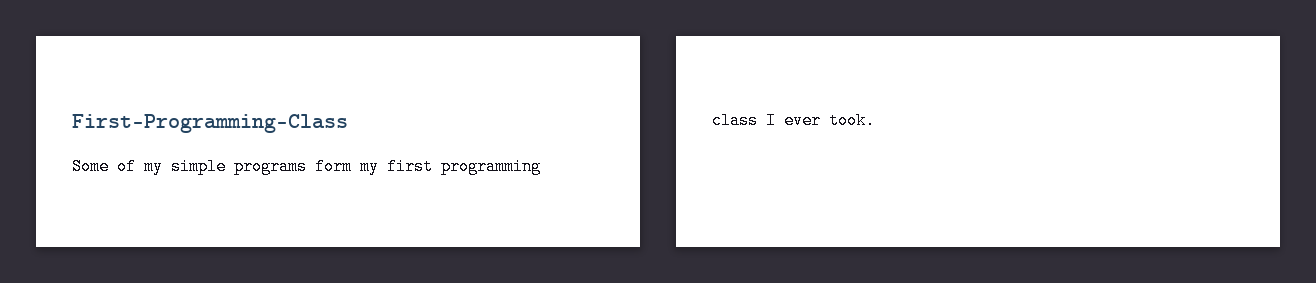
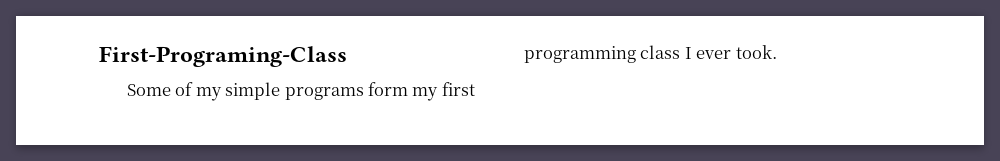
[72,114,348,133] First-Programming-Class -> [99,46,347,67] First-Programing-Class

